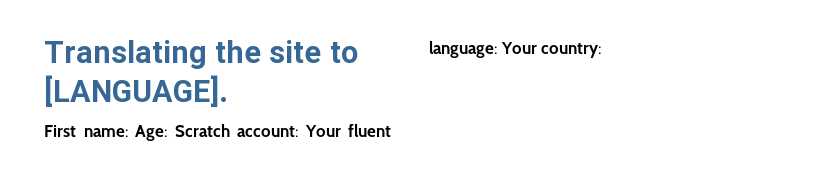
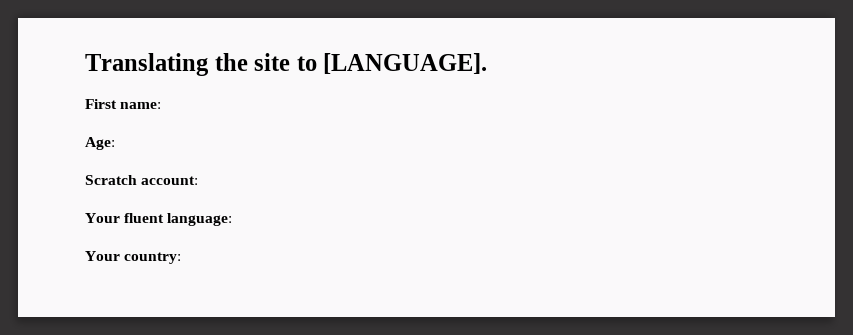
(128, 132) none -> (162, 105) //
(168, 133) none -> (115, 143) //
(299, 131) none -> (199, 180) //
(497, 49) none -> (233, 219) //

